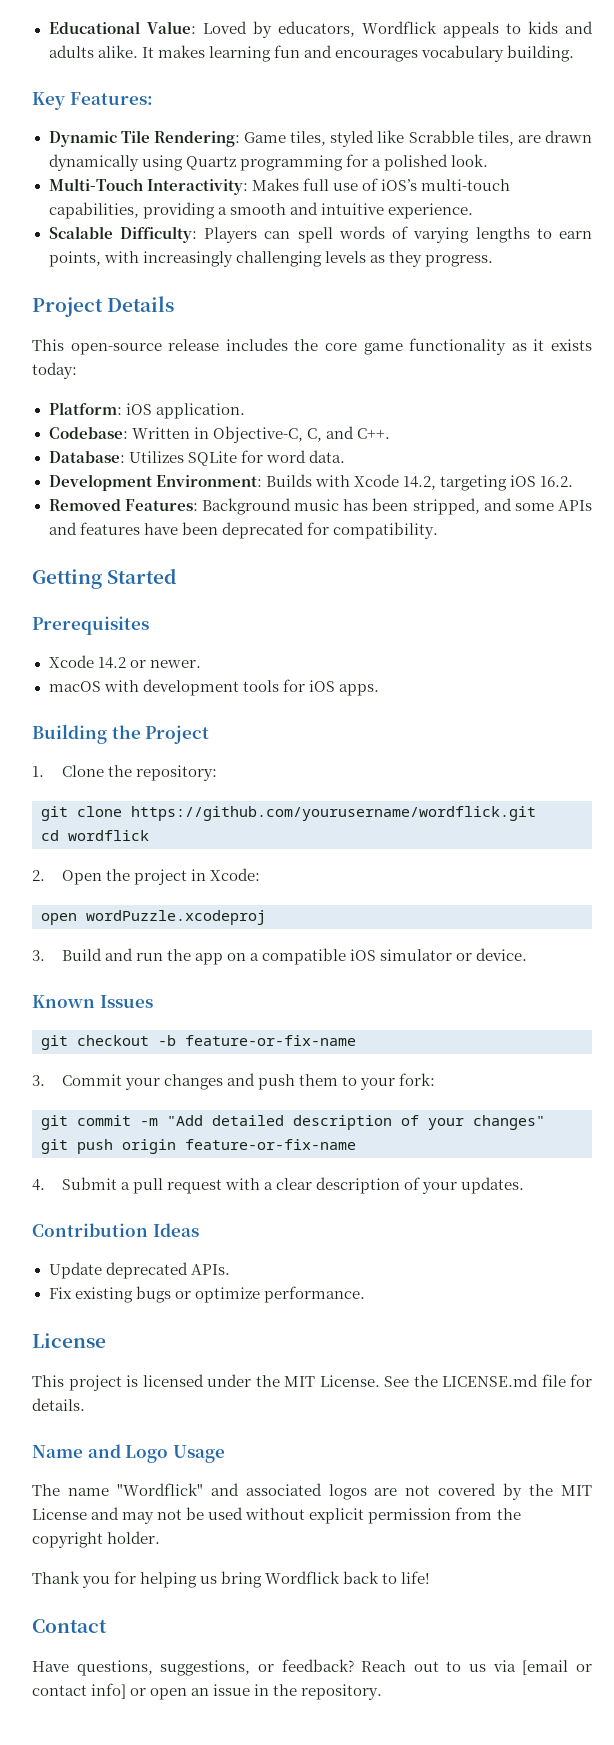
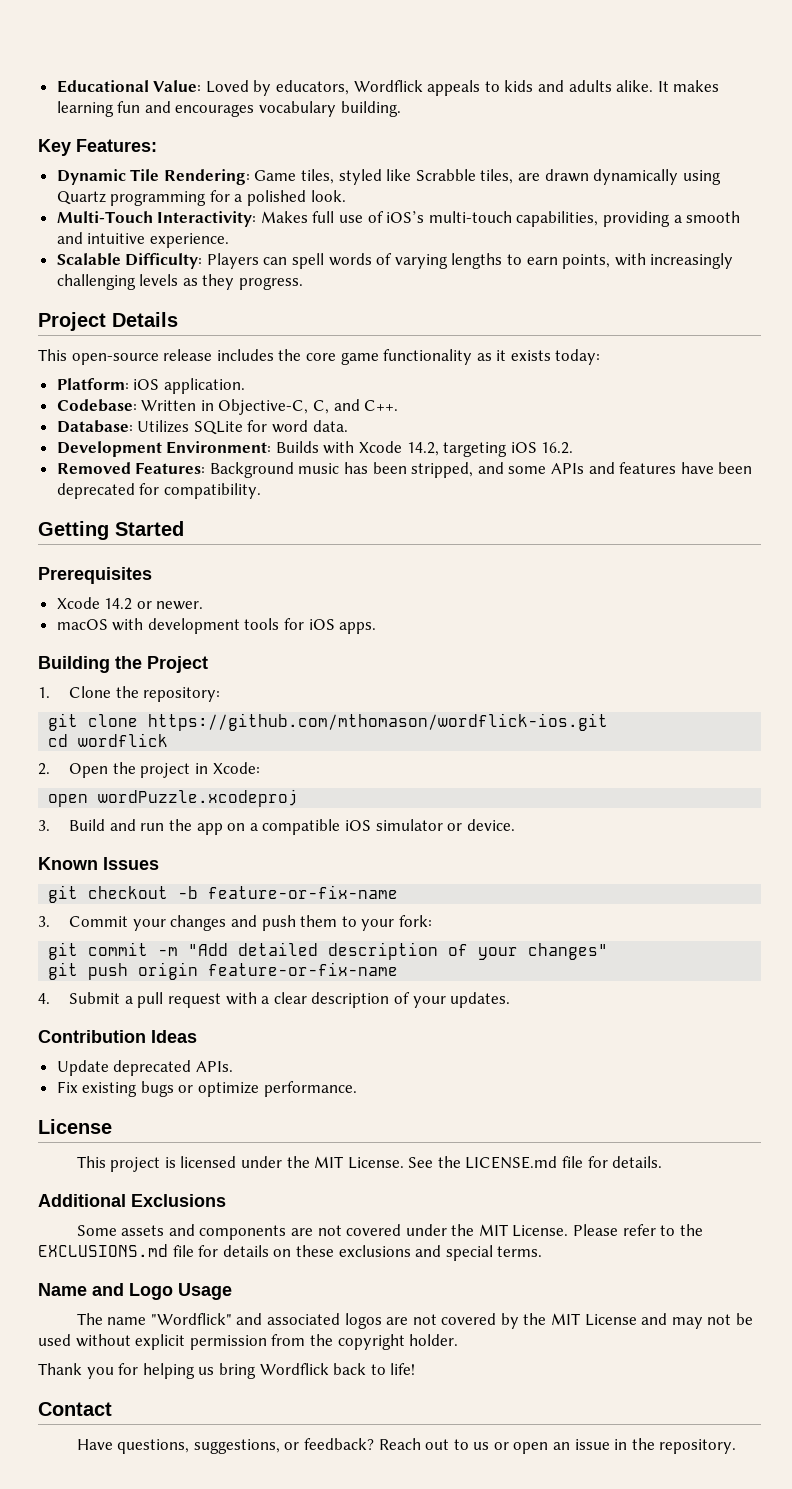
[131,806,536,821] https://github.com/yourusername/wordflick.git -> [148,713,609,731] https://github.com/mthomason/wordflick-ios.git
(85, 1404) none -> [38,1194,226,1207] [76,1224,703,1240] [38,1244,543,1261] // Additional Exclusions // Some assets and components are not covered under the MIT License. Please refer to the EXCLUSIONS.md file for details on these exclusions and special terms.
[492,1660,592,1675] [32,1683,127,1699] via [email or contact info] -> (490, 1446) none

